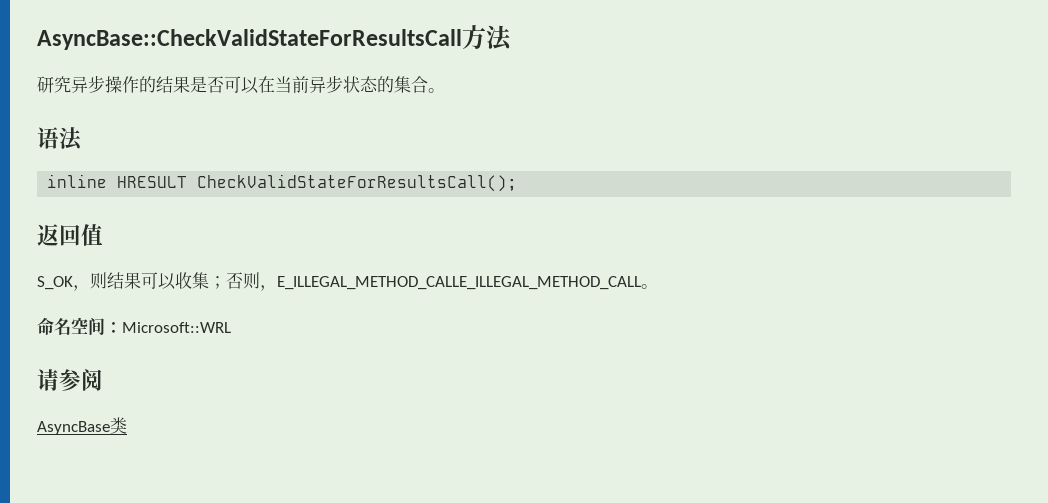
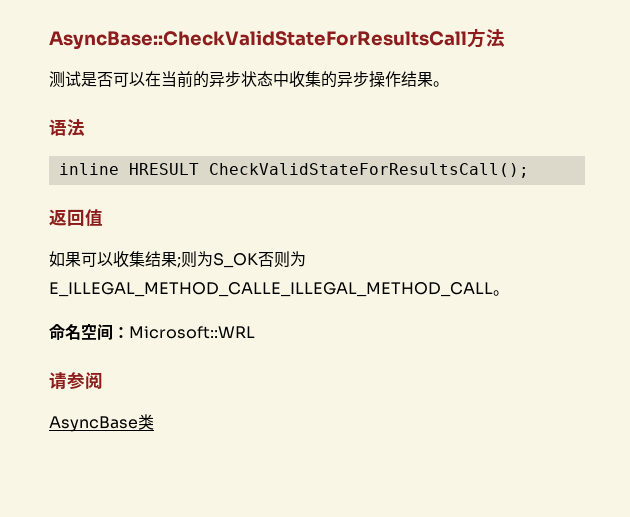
[37,75,190,93] 研究异步操作的结果 -> [49,71,81,88] 测试
(309, 84) none -> [193,71,209,88] 的
[377,76,428,93] 的集合 -> [273,71,433,88] 中收集的异步操作结果
[37,272,277,291] S_OK，则结果可以收集；否则， -> [49,251,306,268] 如果可以收集结果;则为S_OK否则为

